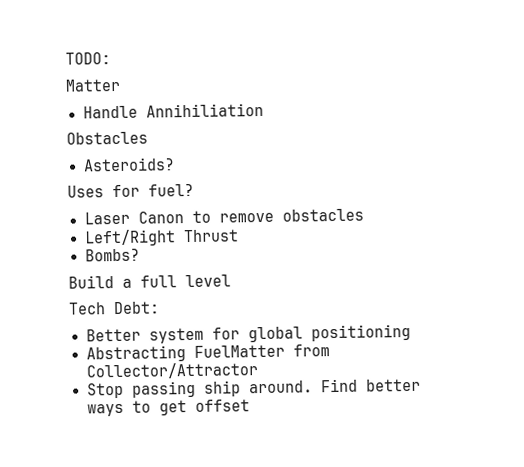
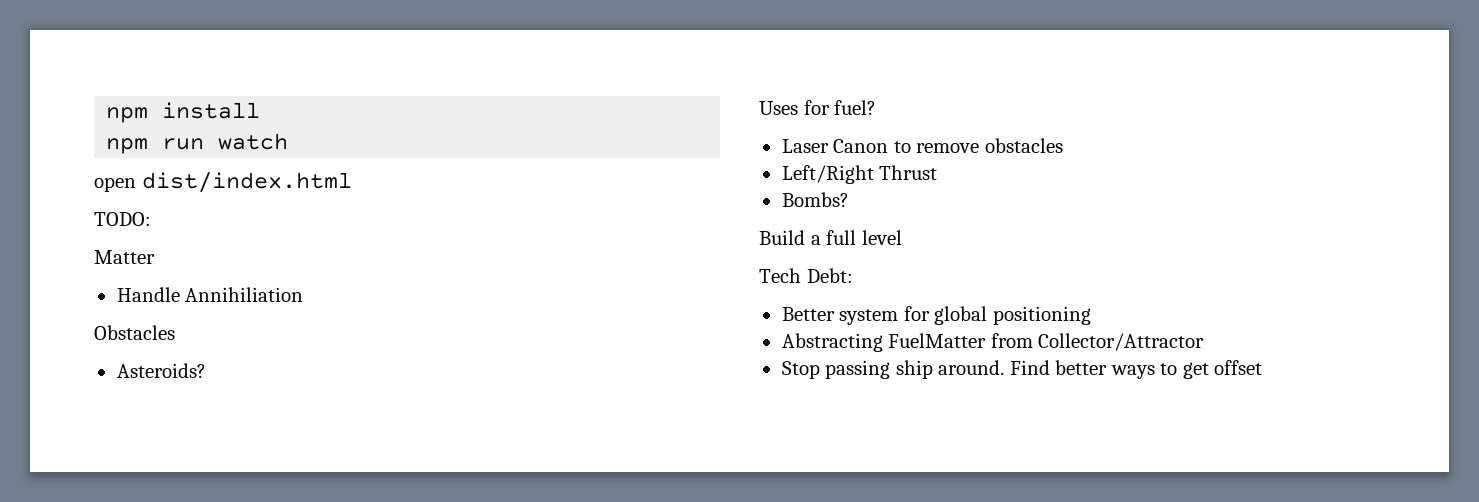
(65, 58) none -> [106,102,261,123] [106,133,289,154] [94,172,352,193] npm install // npm run watch // open dist/index.html //

